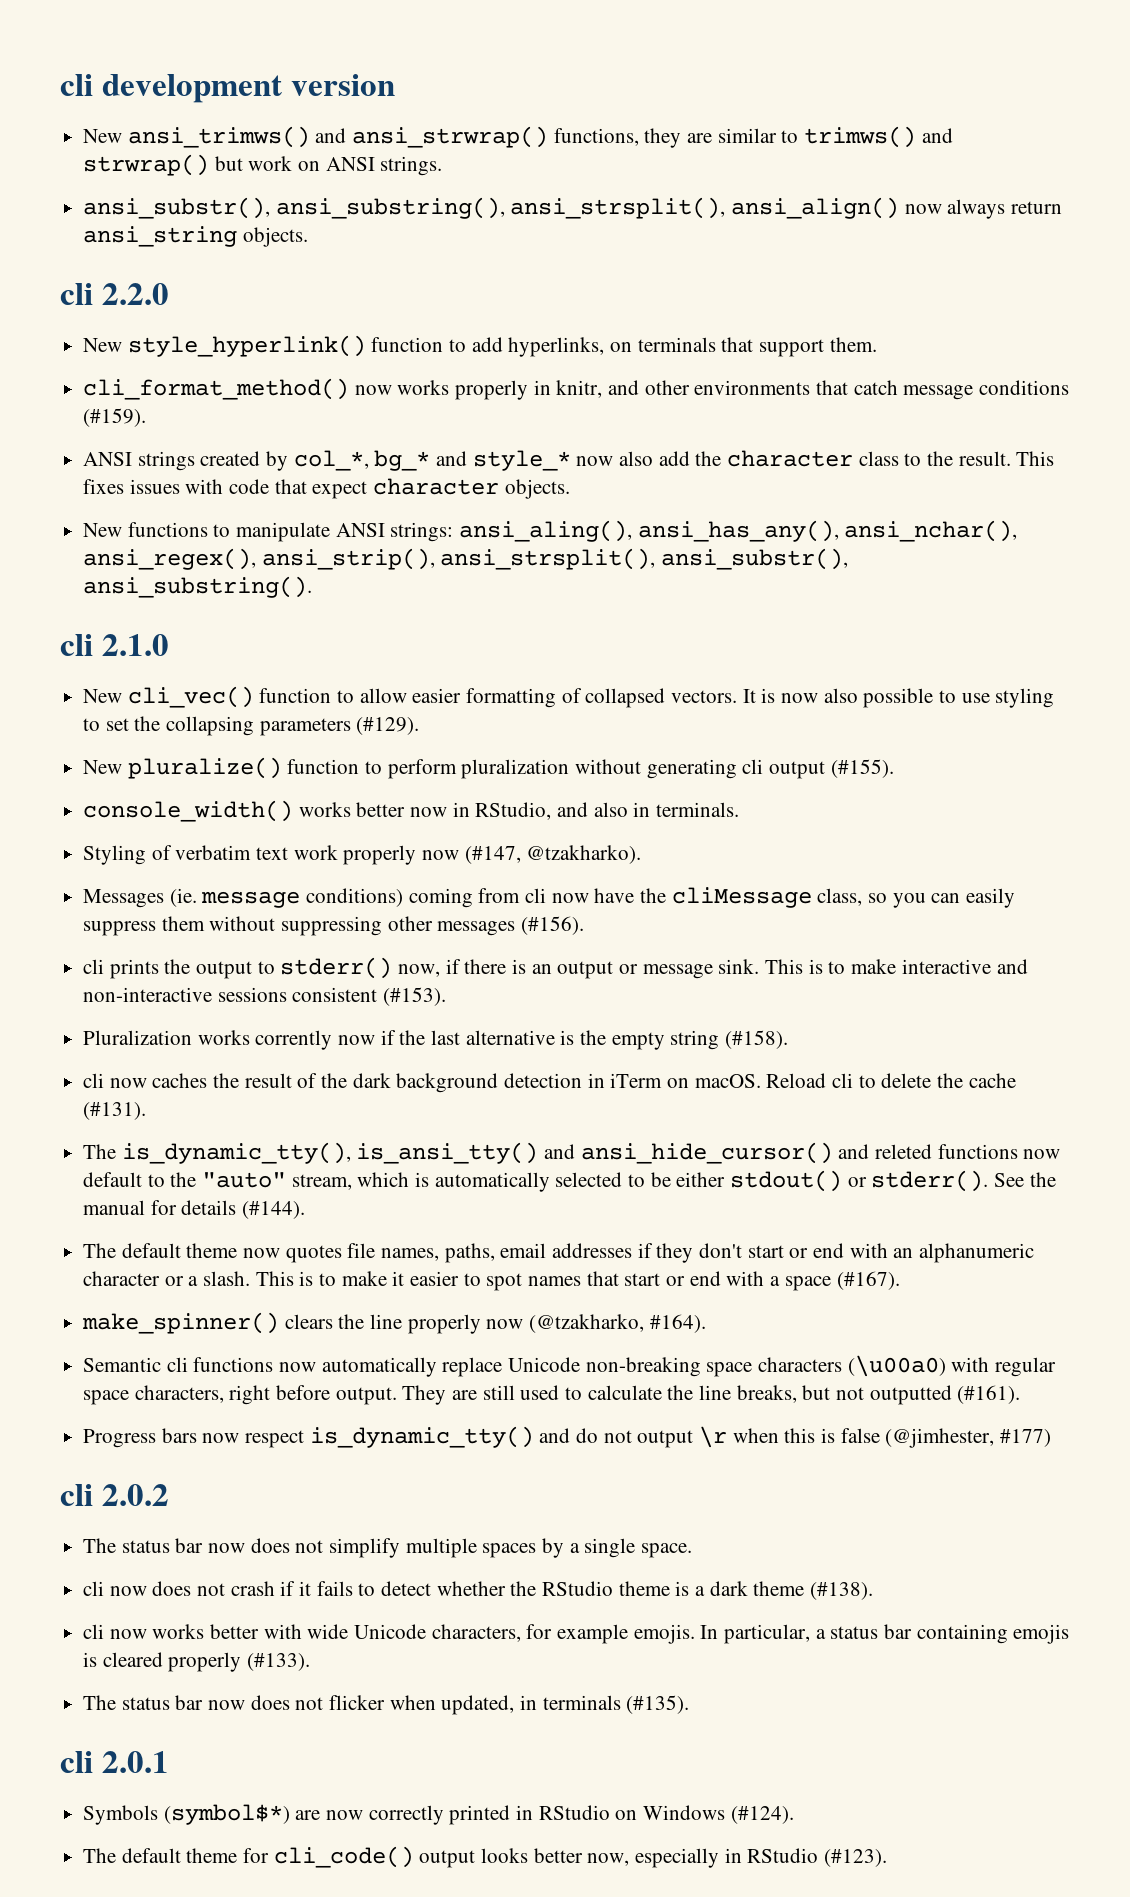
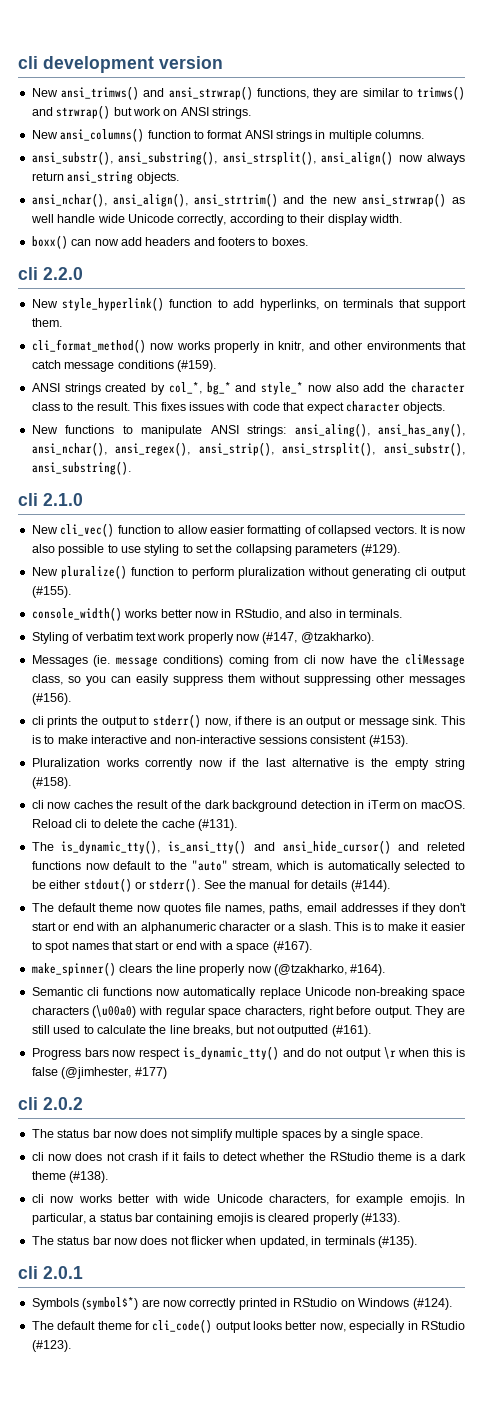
(443, 166) none -> [31,128,425,142] // New ansi_columns() function to format ANSI strings in multiple columns.
(308, 237) none -> [31,193,466,207] [30,214,403,226] [31,235,308,249] // ansi_nchar(), ansi_align(), ansi_strtrim() and the new ansi_strwrap() as well handle wide Unicode correctly, according to their display width. // boxx() can now add headers and footers to boxes.

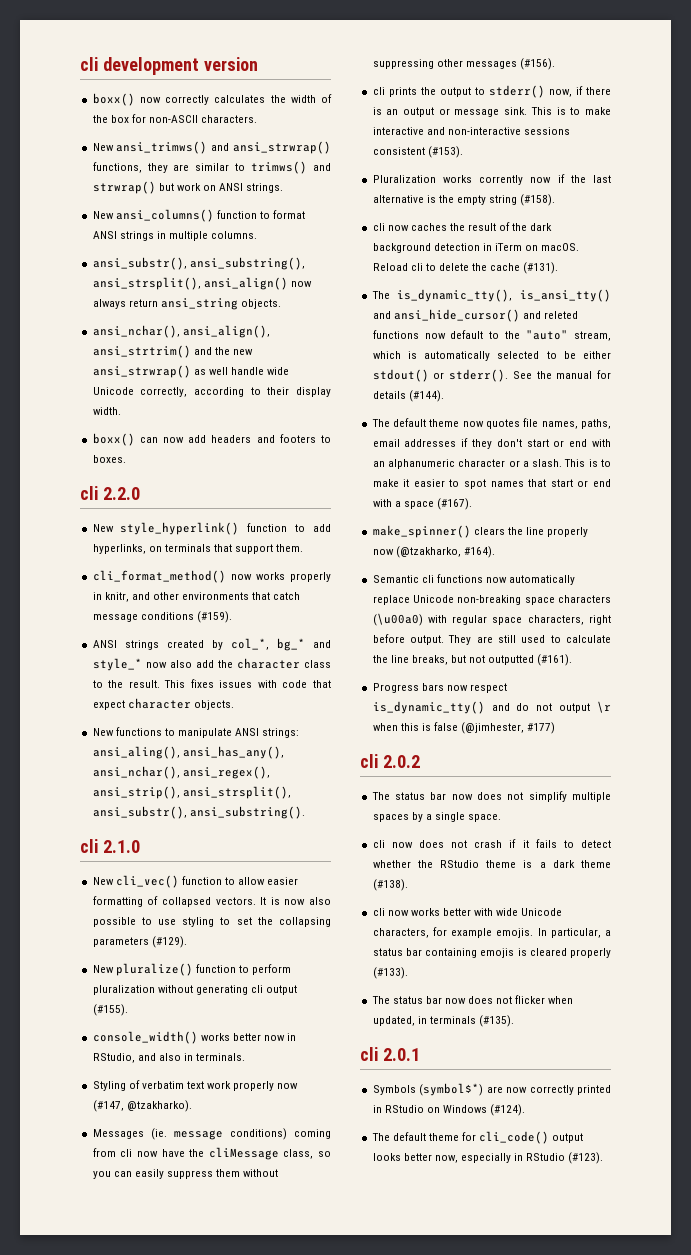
(223, 62) none -> [92,93,332,106] [92,114,258,123] // boxx() now correctly calculates the width of the box for non-ASCII characters.

